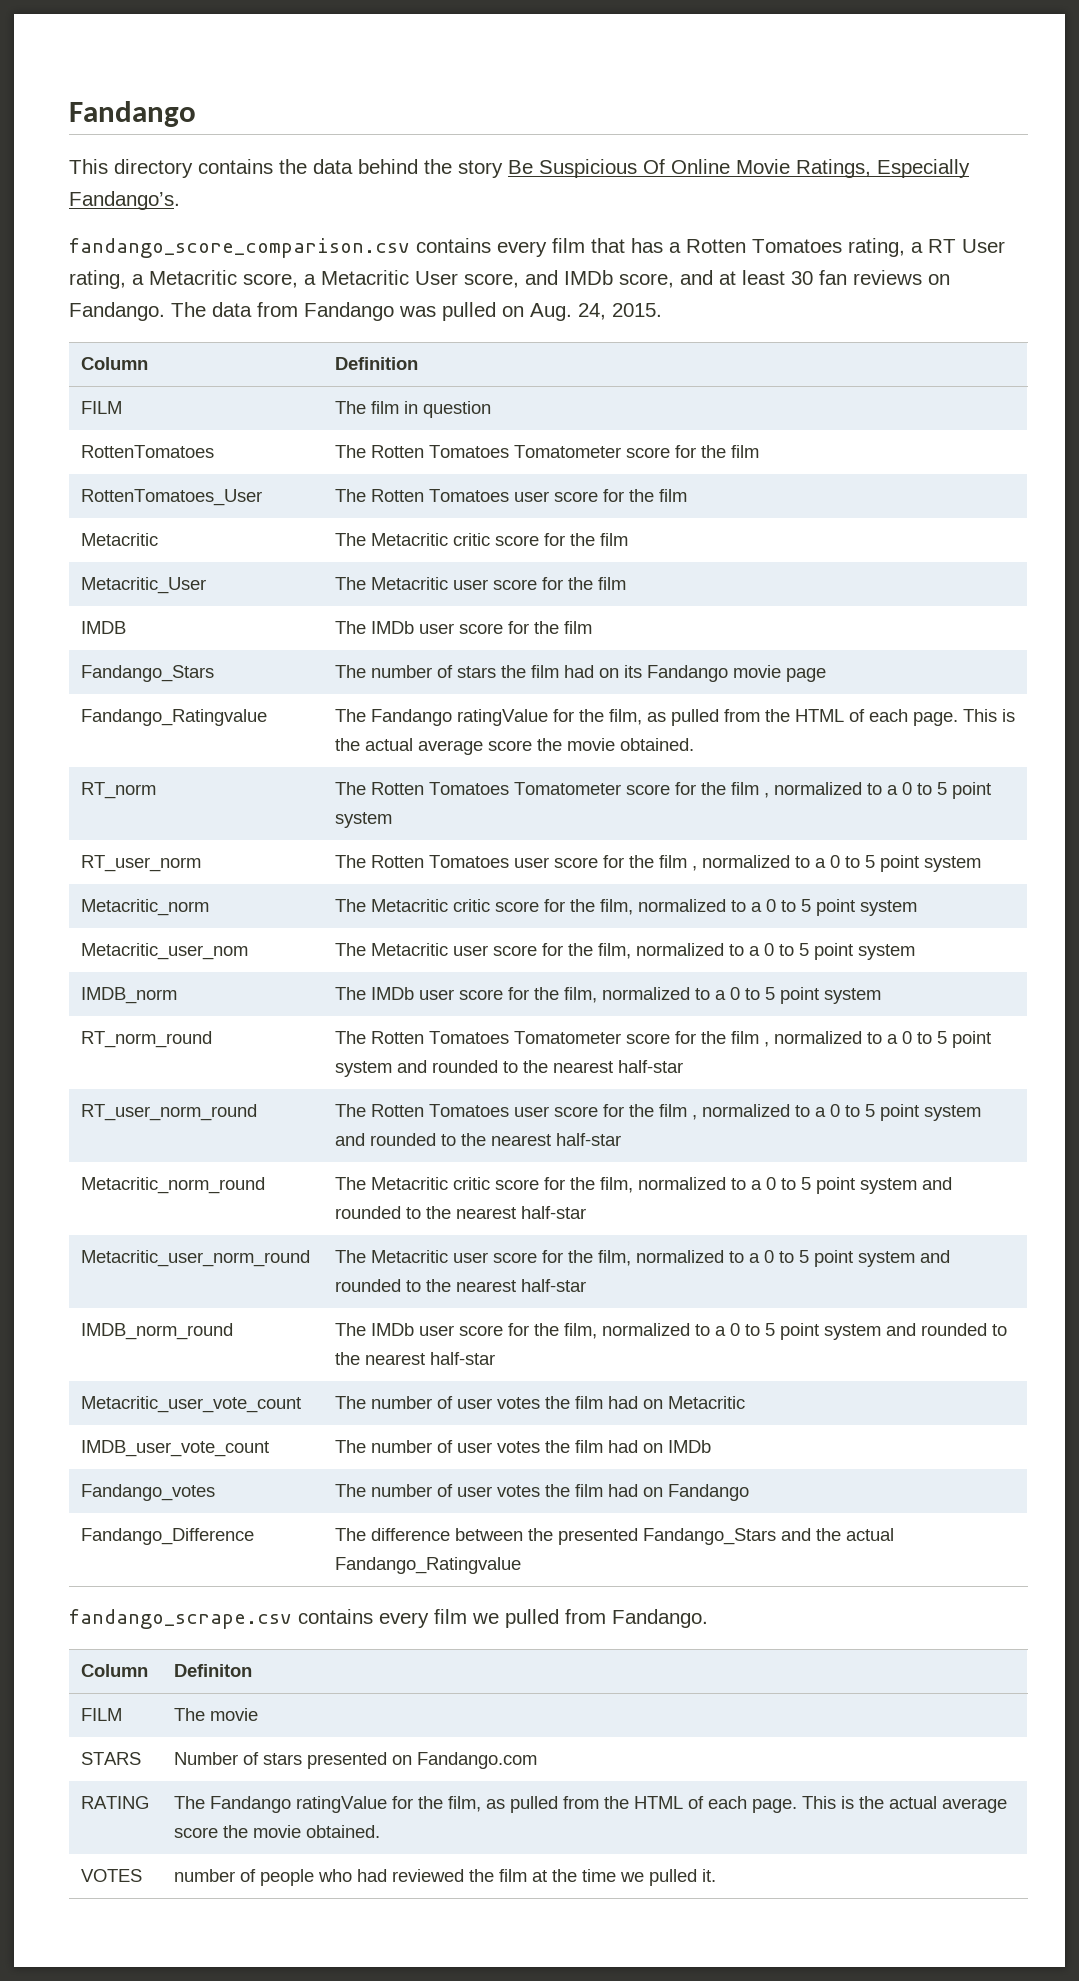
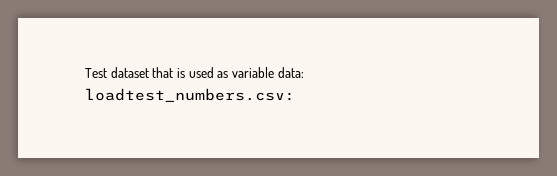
[69,101,196,127] [69,159,970,178] [69,191,180,210] [69,238,1005,258] [69,270,950,289] [69,302,662,321] [81,357,149,370] [335,357,419,370] [81,401,123,414] [335,401,492,418] [81,445,215,458] [335,445,760,458] [81,489,263,506] [335,489,688,502] [81,533,159,546] [335,533,629,546] [81,577,207,594] [335,577,627,590] [81,621,127,634] [335,621,593,634] [81,665,215,682] [335,665,827,682] [81,709,268,726] [335,709,1016,726] [335,738,695,755] [81,782,157,799] [335,782,992,799] [335,812,393,828] [81,855,202,872] [335,855,982,872] [81,899,210,916] [335,899,918,916] [81,943,249,960] [335,943,916,960] [81,987,178,1004] [335,987,882,1004] [81,1031,213,1048] [335,1031,992,1048] [335,1060,684,1077] [81,1104,258,1121] [335,1104,982,1121] [335,1133,622,1146] [81,1177,266,1194] [335,1177,953,1194] [335,1206,587,1219] [81,1250,311,1267] [335,1250,951,1267] [335,1279,587,1292] [81,1323,234,1340] [335,1323,1008,1340] [335,1352,496,1365] [81,1396,302,1413] [335,1396,746,1409] [81,1440,270,1457] [335,1440,712,1453] [81,1484,216,1501] [335,1484,750,1501] [81,1528,255,1545] [335,1528,895,1545] [335,1557,522,1574] [69,1609,708,1629] [81,1664,149,1677] [174,1664,253,1677] [81,1708,123,1721] [174,1708,259,1721] [81,1752,142,1765] [174,1752,538,1769] [81,1796,150,1809] [174,1796,1008,1813] [174,1825,381,1838] [81,1869,143,1882] [174,1869,717,1886] Fandango // This directory contains the data behind the story Be Suspicious Of Online Movie Ratings, Especially Fandango’s. // fandango_score_comparison.csv contains every film that has a Rotten Tomatoes rating, a RT User rating, a Metacritic score, a Metacritic User score, and IMDb score, and at least 30 fan reviews on Fandango. The data from Fandango was pulled on Aug. 24, 2015. // Column | Definition // FILM | The film in question // RottenTomatoes | The Rotten Tomatoes Tomatometer score for the film // RottenTomatoes_User | The Rotten Tomatoes user score for the film // Metacritic | The Metacritic critic score for the film // Metacritic_User | The Metacritic user score for the film // IMDB | The IMDb user score for the film // Fandango_Stars | The number of stars the film had on its Fandango movie page // Fandango_Ratingvalue | The Fandango ratingValue for the film, as pulled from the HTML of each page. This is the actual average score the movie obtained. // RT_norm | The Rotten Tomatoes Tomatometer score for the film , normalized to a 0 to 5 point system // RT_user_norm | The Rotten Tomatoes user score for the film , normalized to a 0 to 5 point system // Metacritic_norm | The Metacritic critic score for the film, normalized to a 0 to 5 point system // Metacritic_user_nom | The Metacritic user score for the film, normalized to a 0 to 5 point system // IMDB_norm | The IMDb user score for the film, normalized to a 0 to 5 point system // RT_norm_round | The Rotten Tomatoes Tomatometer score for the film , normalized to a 0 to 5 point system and rounded to the nearest half-star // RT_user_norm_round | The Rotten Tomatoes user score for the film , normalized to a 0 to 5 point system and rounded to the nearest half-star // Metacritic_norm_round | The Metacritic critic score for the film, normalized to a 0 to 5 point system and rounded to the nearest half-star // Metacritic_user_norm_round | The Metacritic user score for the film, normalized to a 0 to 5 point system and rounded to the nearest half-star // IMDB_norm_round | The IMDb user score for the film, normalized to a 0 to 5 point system and rounded to the nearest half-star // Metacritic_user_vote_count | The number of user votes the film had on Metacritic // IMDB_user_vote_count | The number of user votes the film had on IMDb // Fandango_votes | The number of user votes the film had on Fandango // Fandango_Difference | The difference between the presented Fandango_Stars and the actual Fandango_Ratingvalue // fandango_scrape.csv contains every film we pulled from Fandango. // Column | Definiton // FILM | The movie // STARS | Number of stars presented on Fandango.com // RATING | The Fandango ratingValue for the film, as pulled from the HTML of each page. This is the actual average score the movie obtained. // VOTES | number of people who had reviewed the film at the time we pulled it. -> [85,67,304,78] [85,88,295,102] Test dataset that is used as variable data: // loadtest_numbers.csv:

